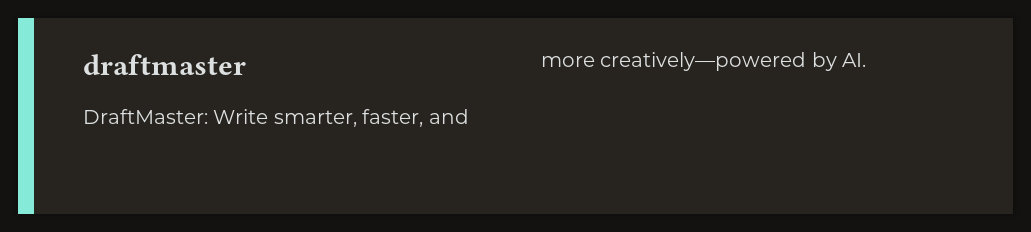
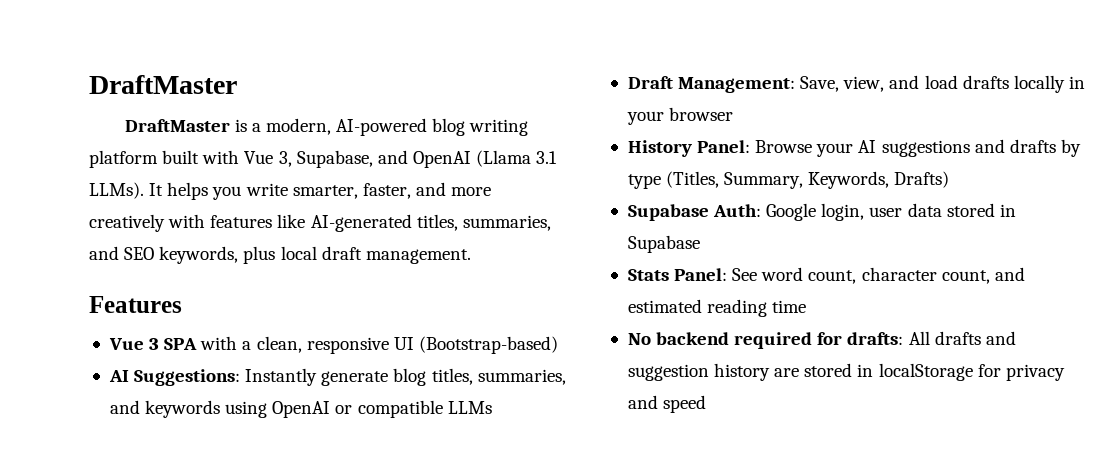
[83,54,246,75] [83,109,469,127] [541,52,867,71] draftmaster // DraftMaster: Write smarter, faster, and more creatively—powered by AI. -> [89,75,237,94] [124,118,529,136] [89,150,558,168] [89,182,492,200] [89,214,551,232] [89,246,471,264] [89,296,182,313] [108,336,558,354] [108,368,566,386] [109,400,492,418] [627,75,1085,93] [626,107,734,125] [627,139,1081,157] [627,171,950,189] [627,203,1016,221] [627,235,700,253] [627,267,1025,284] [627,299,807,317] [627,331,1016,349] [627,363,1065,381] [627,395,707,413] DraftMaster // DraftMaster is a modern, AI-powered blog writing platform built with Vue 3, Supabase, and OpenAI (Llama 3.1 LLMs). It helps you write smarter, faster, and more creatively with features like AI-generated titles, summaries, and SEO keywords, plus local draft management. // Features // Vue 3 SPA with a clean, responsive UI (Bootstrap-based) // AI Suggestions: Instantly generate blog titles, summaries, and keywords using OpenAI or compatible LLMs // Draft Management: Save, view, and load drafts locally in your browser // History Panel: Browse your AI suggestions and drafts by type (Titles, Summary, Keywords, Drafts) // Supabase Auth: Google login, user data stored in Supabase // Stats Panel: See word count, character count, and estimated reading time // No backend required for drafts: All drafts and suggestion history are stored in localStorage for privacy and speed

